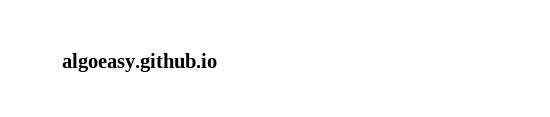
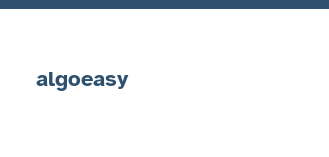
[62,53,217,72] algoeasy.github.io -> [36,72,129,91] algoeasy

